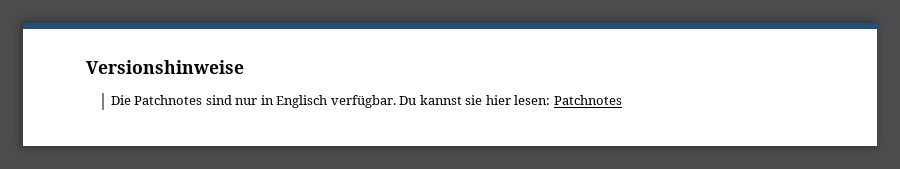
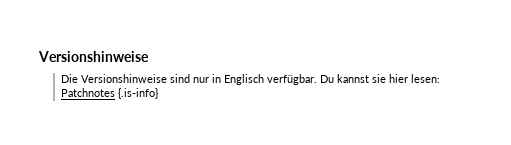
[134,95,203,105] Patchnotes -> [80,74,167,83] Versionshinweise
(622, 100) none -> [117,88,158,99] {.is-info}

